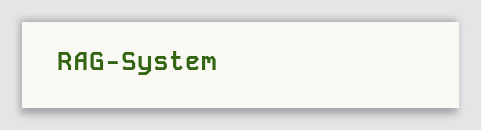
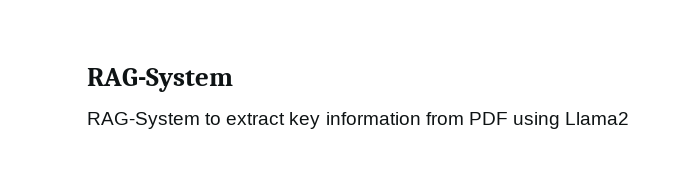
[57,51,217,75] RAG-System -> [87,68,233,92] [87,112,630,129] RAG-System // RAG-System to extract key information from PDF using Llama2

